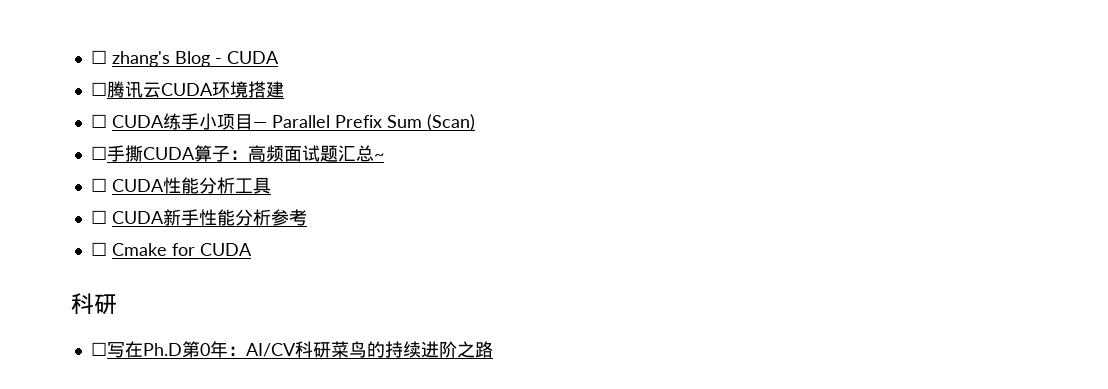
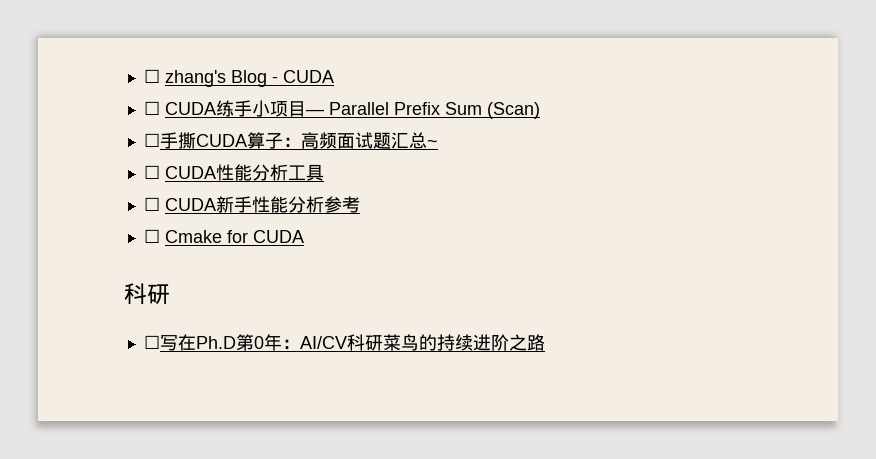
[90,81,284,98] // ☐腾讯云CUDA环境搭建 -> (334, 76) none

